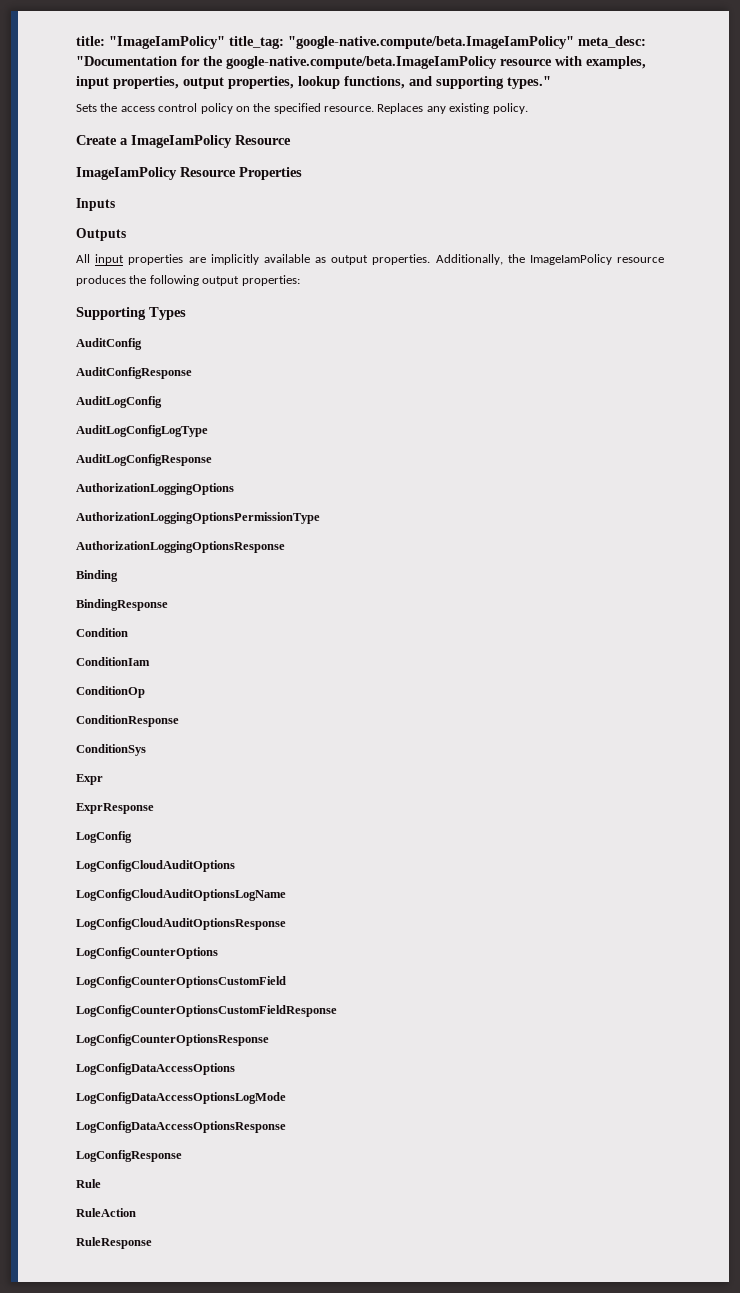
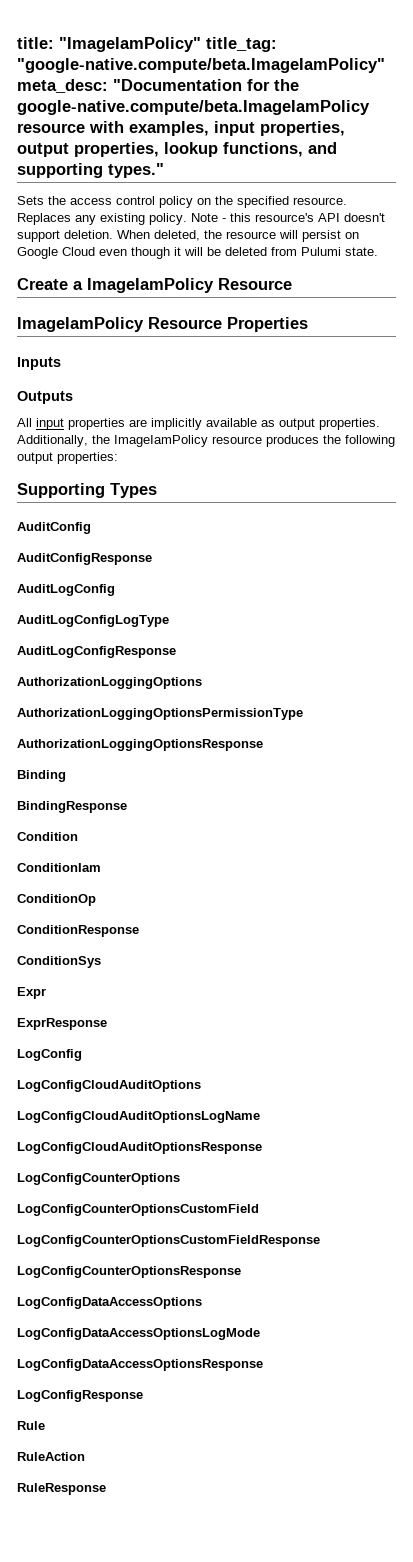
(528, 108) none -> [191,213,385,222] [17,230,359,242] [17,247,378,259] Note - this resource's API doesn't support deletion. When deleted, the resource will persist on Google Cloud even though it will be deleted from Pulumi state.

